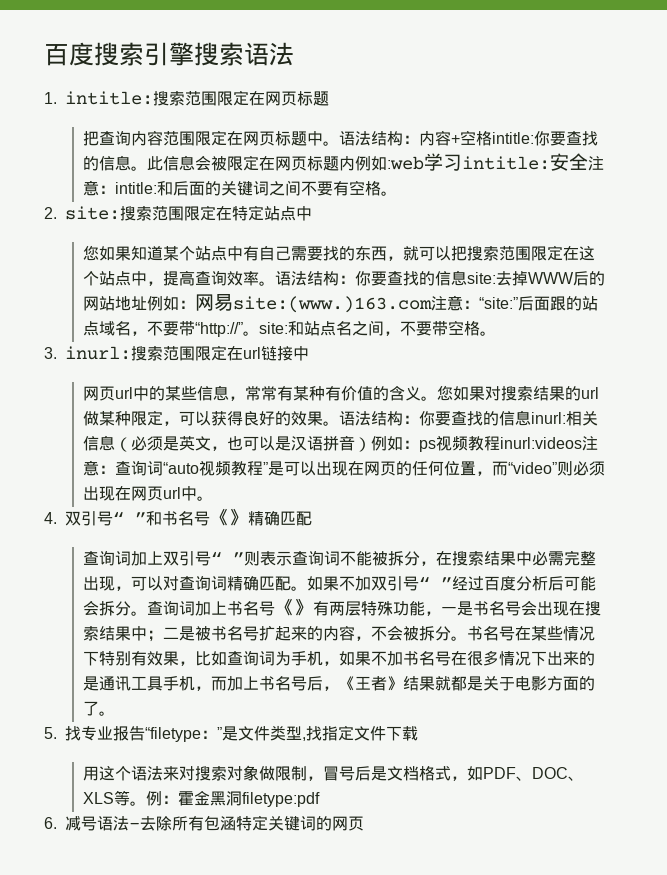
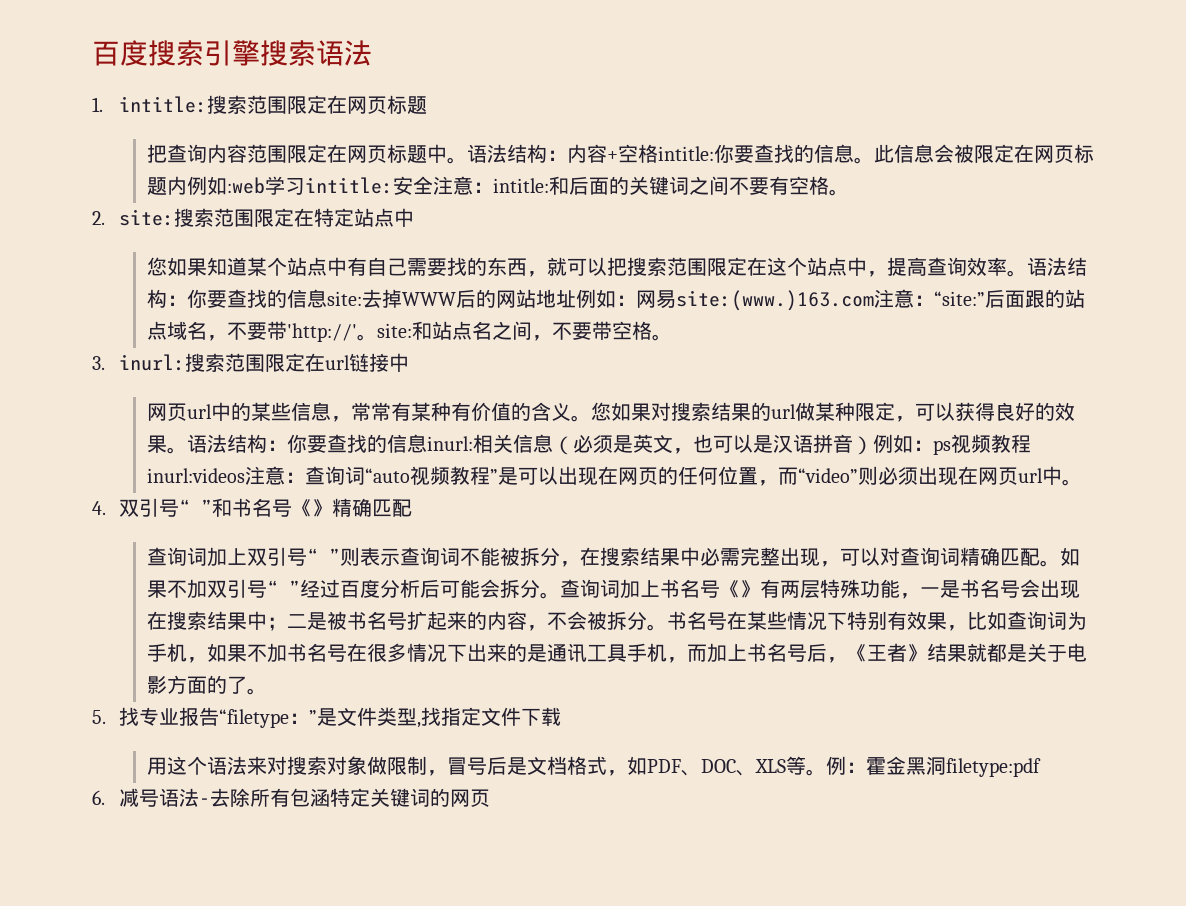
[195,322,244,337] “http://” -> [286,323,357,342] 'http://'

